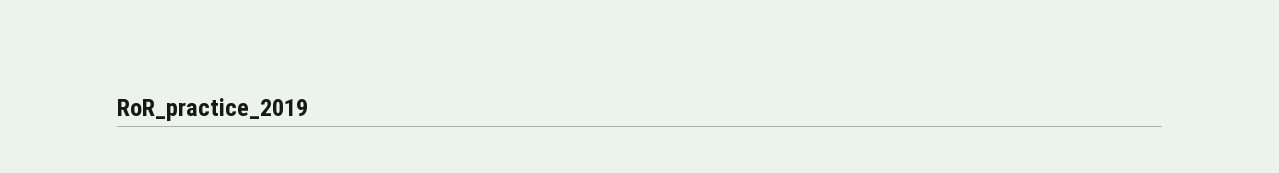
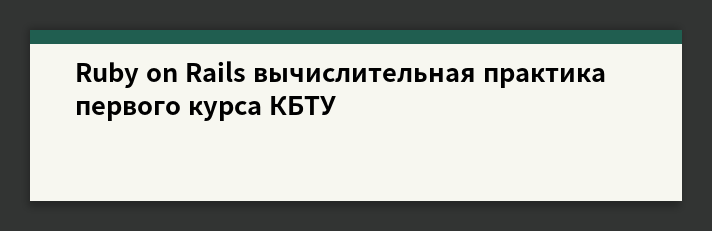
[117,98,308,121] RoR_practice_2019 -> [75,61,606,88] [75,96,336,121] Ruby on Rails вычислительная практика первого курса КБТУ

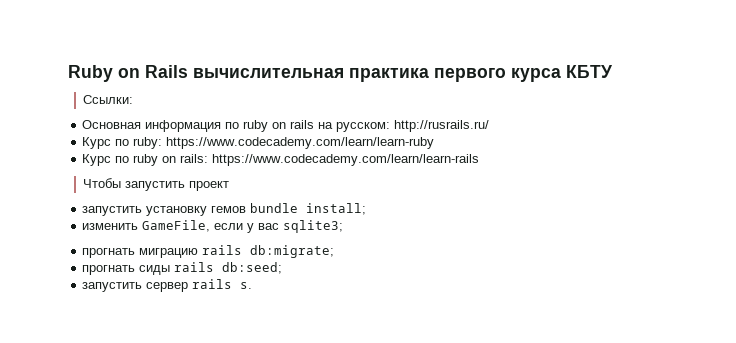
(336, 105) none -> [82,95,133,104] [82,120,490,132] [82,137,435,149] [82,154,480,166] [82,178,229,191] [82,203,367,216] [82,220,344,233] [82,245,335,258] [82,262,283,275] [82,279,253,292] // Ссылки: // Основная информация по ruby on rails на русском: http://rusrails.ru/ // Курс по ruby: https://www.codecademy.com/learn/learn-ruby // Курс по ruby on rails: https://www.codecademy.com/learn/learn-rails // Чтобы запустить проект // запустить установку гемов bundle install; // изменить GameFile, если у вас sqlite3; // прогнать миграцию rails db:migrate; // прогнать сиды rails db:seed; // запустить сервер rails s.

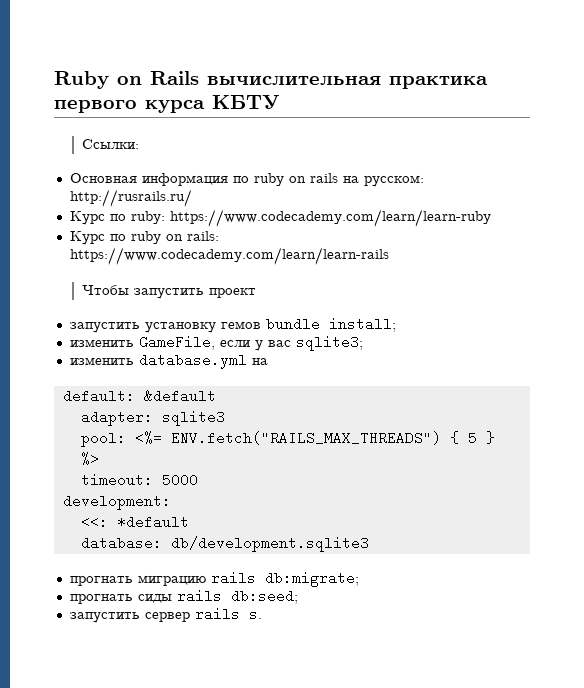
(344, 226) none -> [69,353,268,369] [62,389,216,403] [80,410,225,426] [80,431,495,447] [80,452,99,466] [80,473,198,487] [62,494,171,510] [80,515,189,529] [80,536,369,552] // изменить database.yml на // default: &default // adapter: sqlite3 // pool: <%= ENV.fetch("RAILS_MAX_THREADS") { 5 } %> // timeout: 5000 // development: // <<: *default // database: db/development.sqlite3

